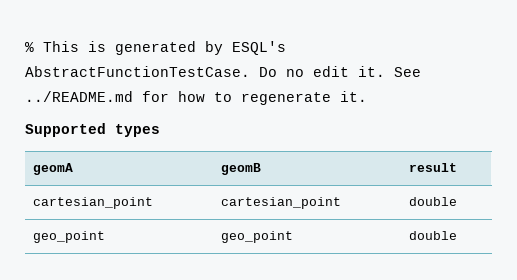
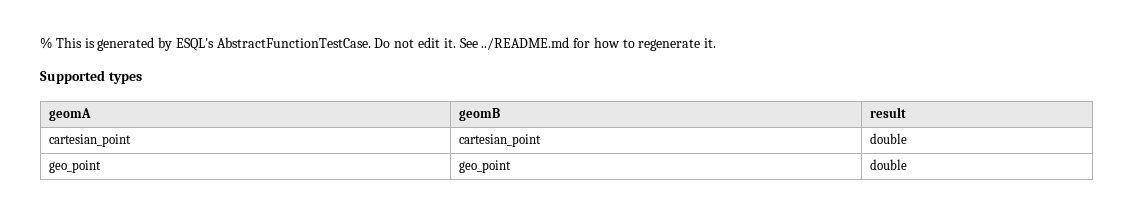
[286,69,304,77] no -> [394,39,415,48] not

